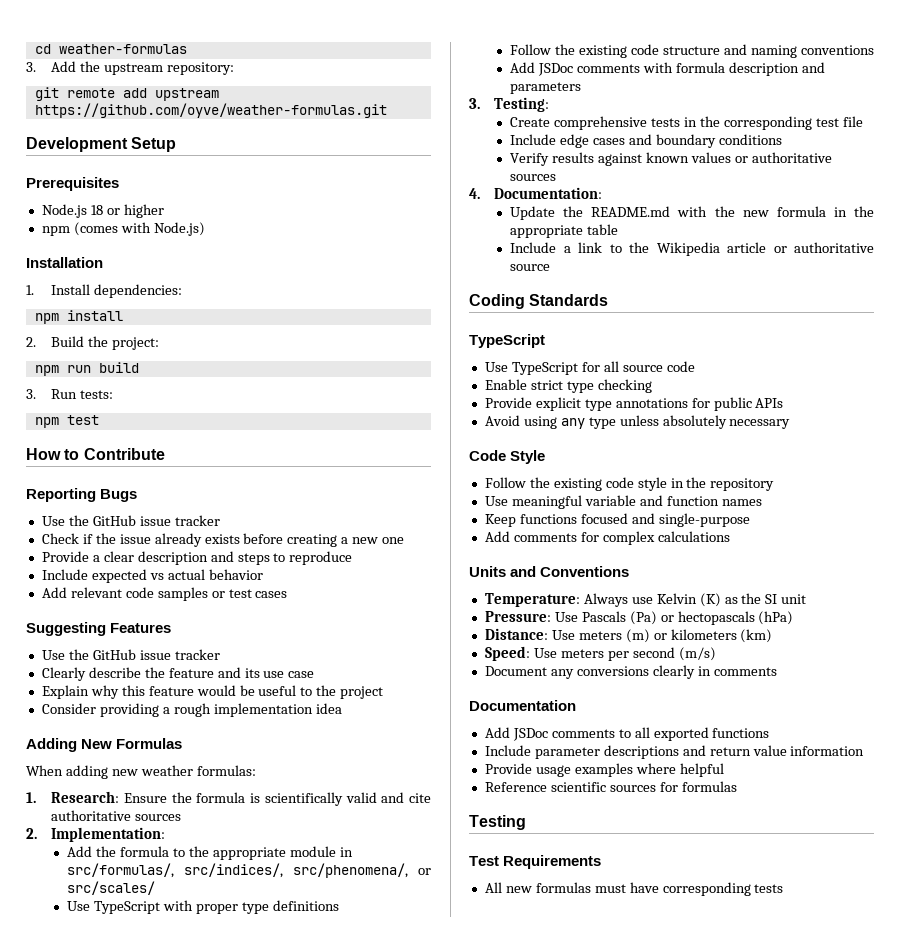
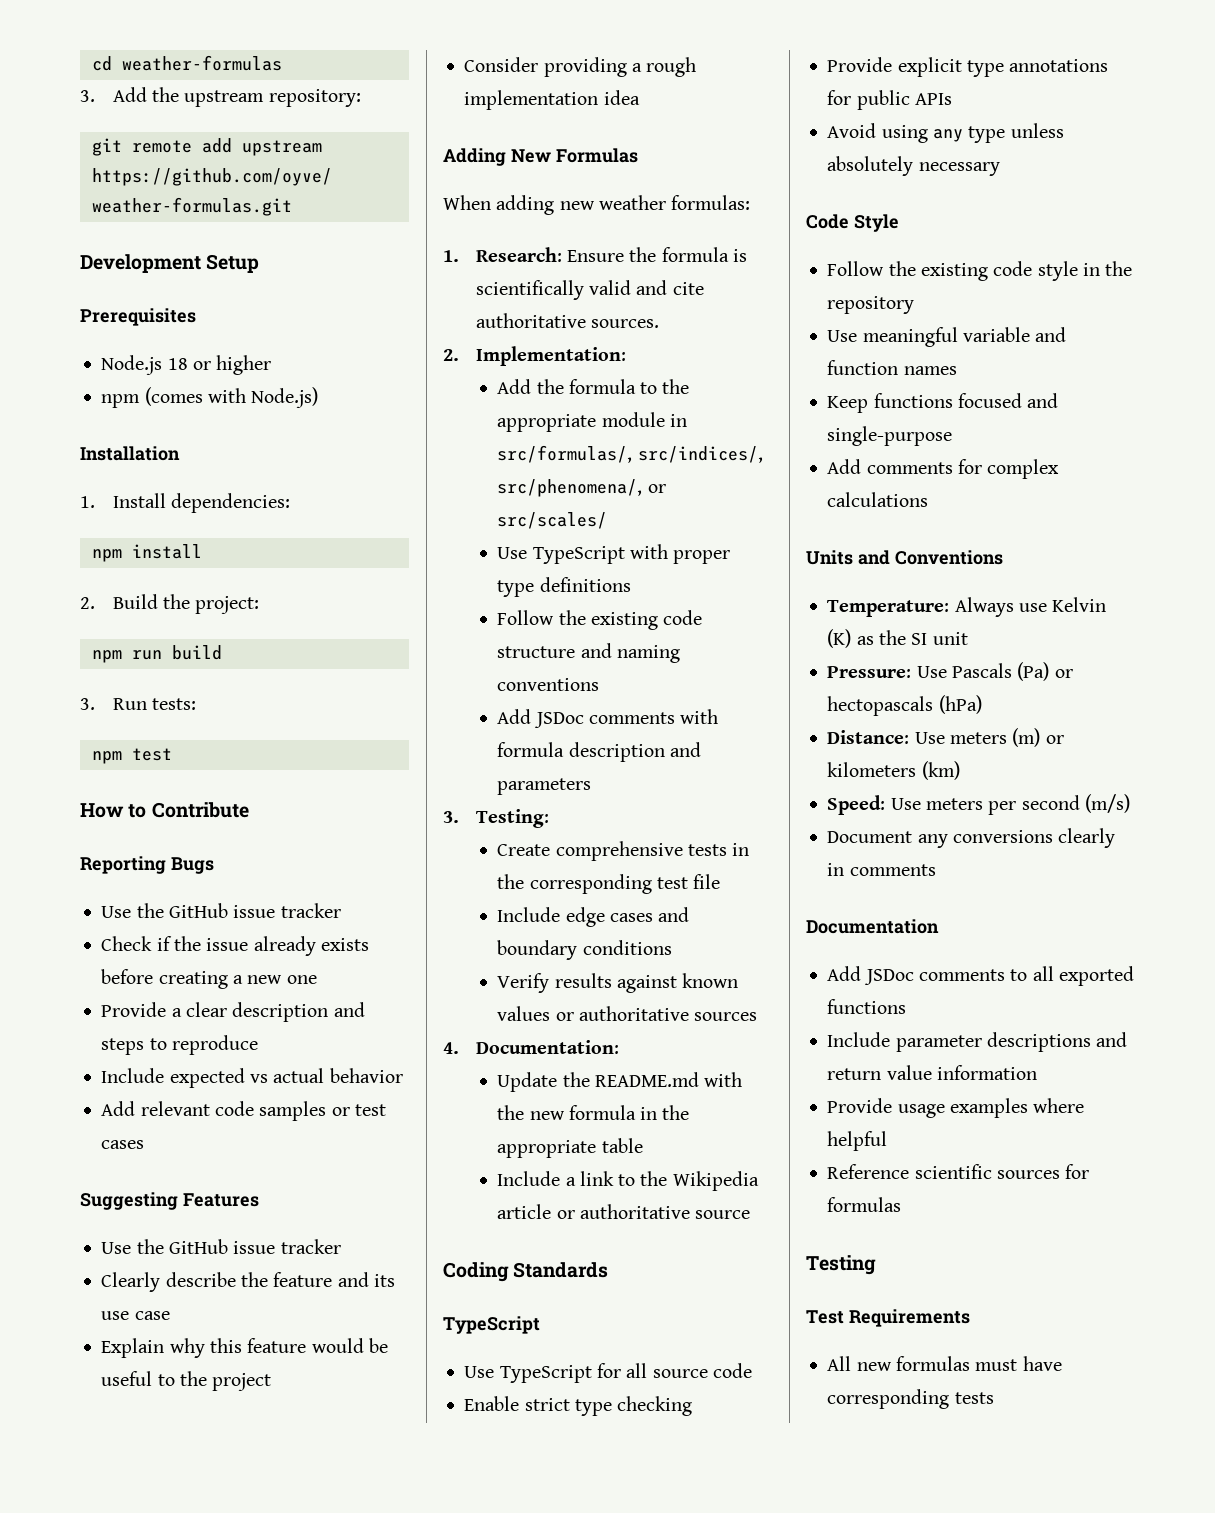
[135,814,182,821] sources -> [591,319,660,328] sources.

